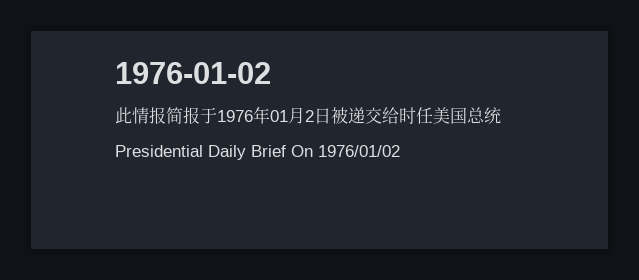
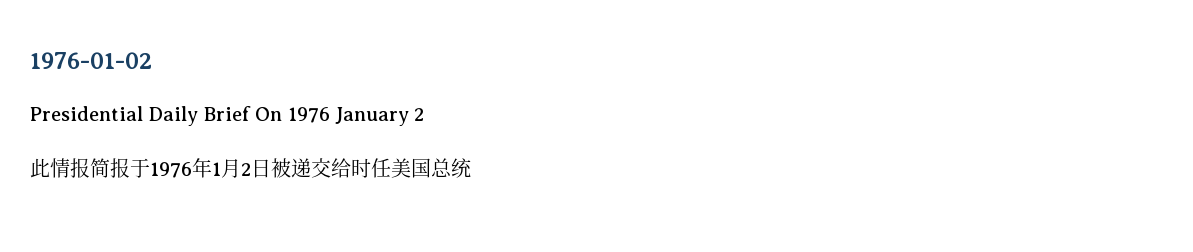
(271, 73) none -> [30,106,425,126] // Presidential Daily Brief On 1976 January 2
[270,110,288,122] 01 -> [212,162,221,176] 1
[115,145,400,160] // Presidential Daily Brief On 1976/01/02 -> (471, 168) none

